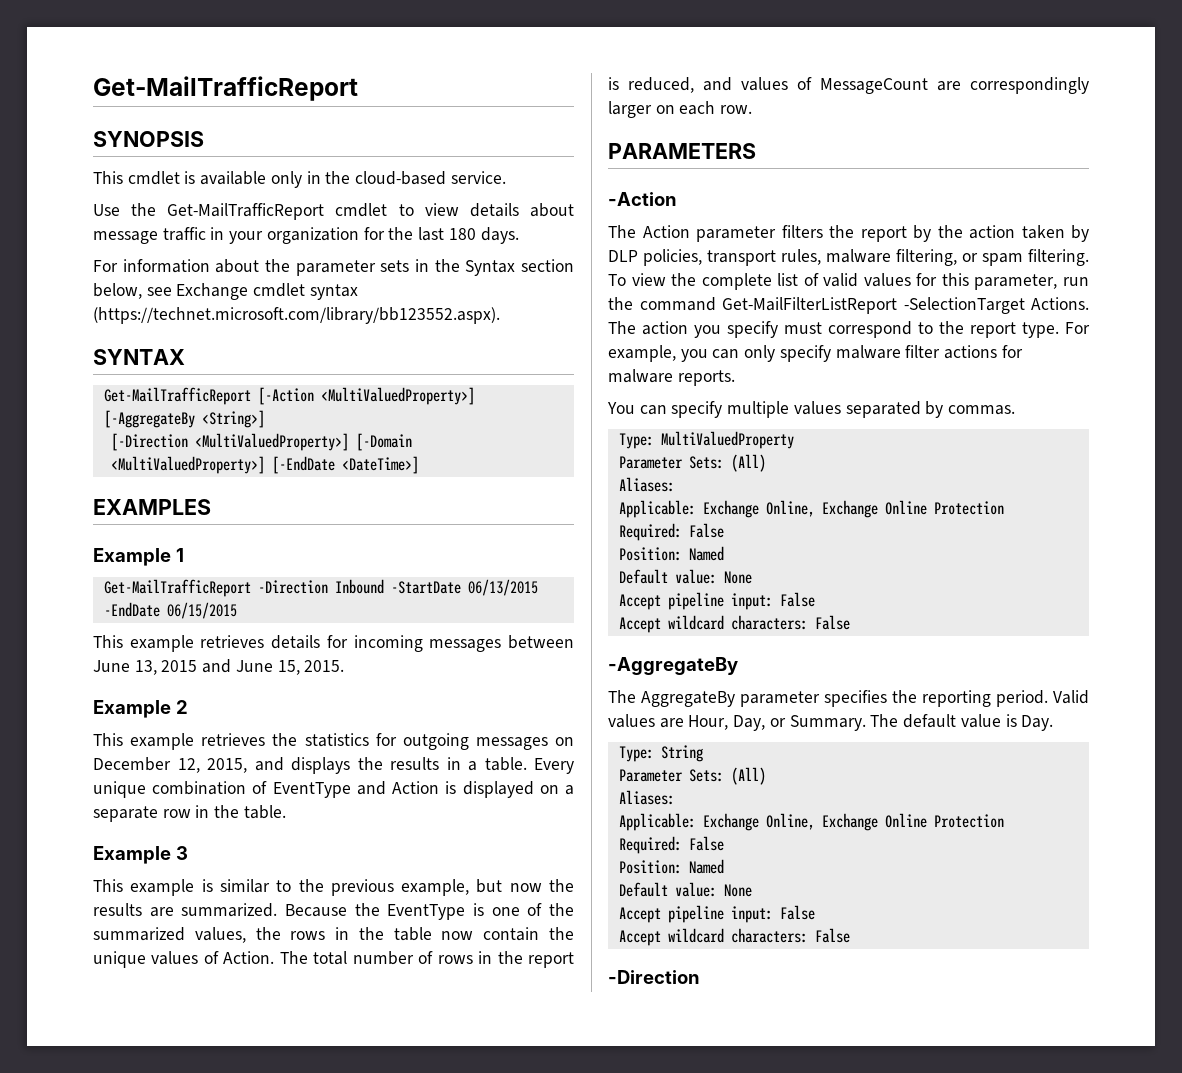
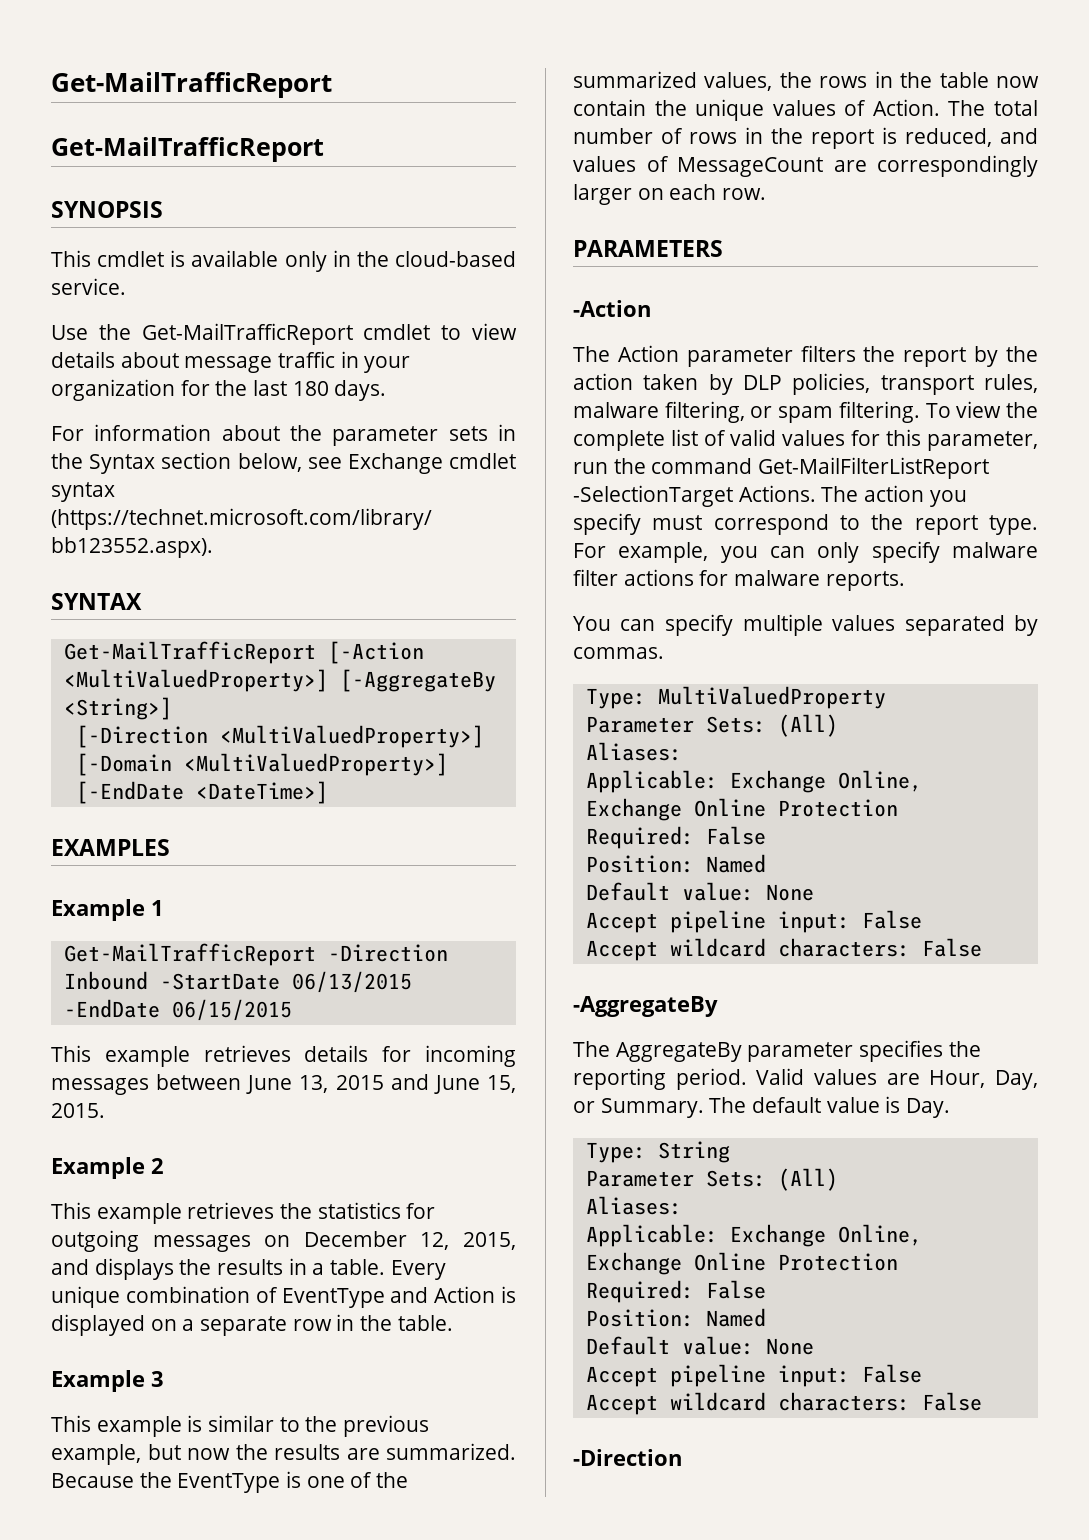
[93,76,358,101] Get-MailTrafficReport -> [51,72,332,98] [51,137,324,162] Get-MailTrafficReport // Get-MailTrafficReport

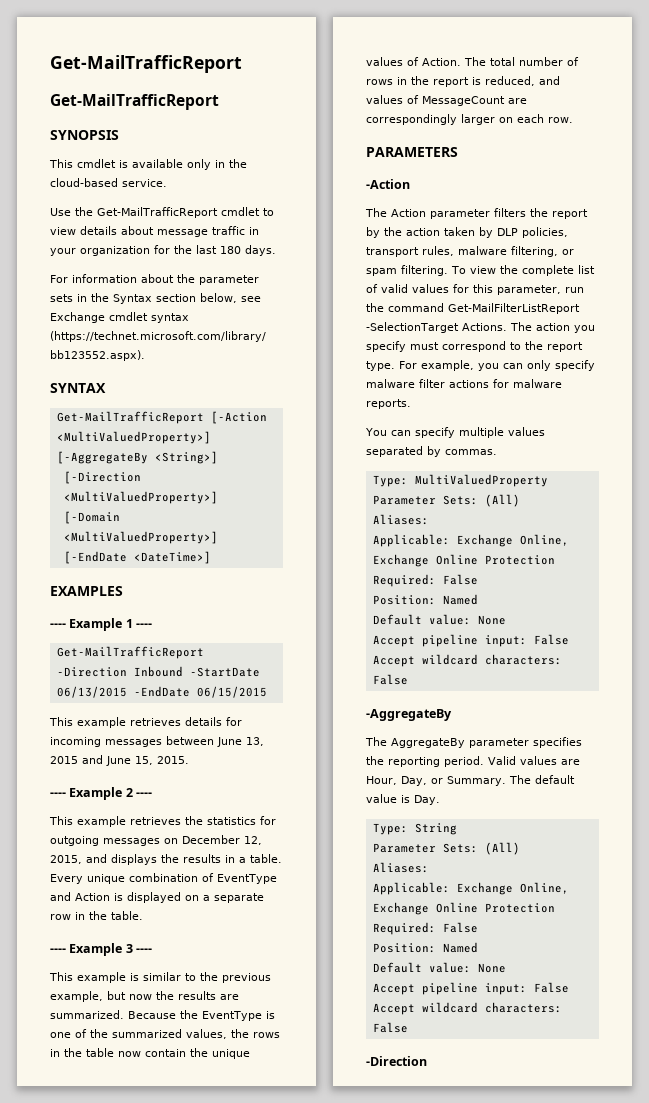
(170, 847) none -> [50,623,66,628] ----
(164, 908) none -> [136,623,153,628] ----
(105, 1110) none -> [50,792,66,797] ----
(164, 1166) none -> [136,792,153,797] ----
(453, 1323) none -> [50,948,66,953] ----
(164, 1379) none -> [136,948,153,953] ----

